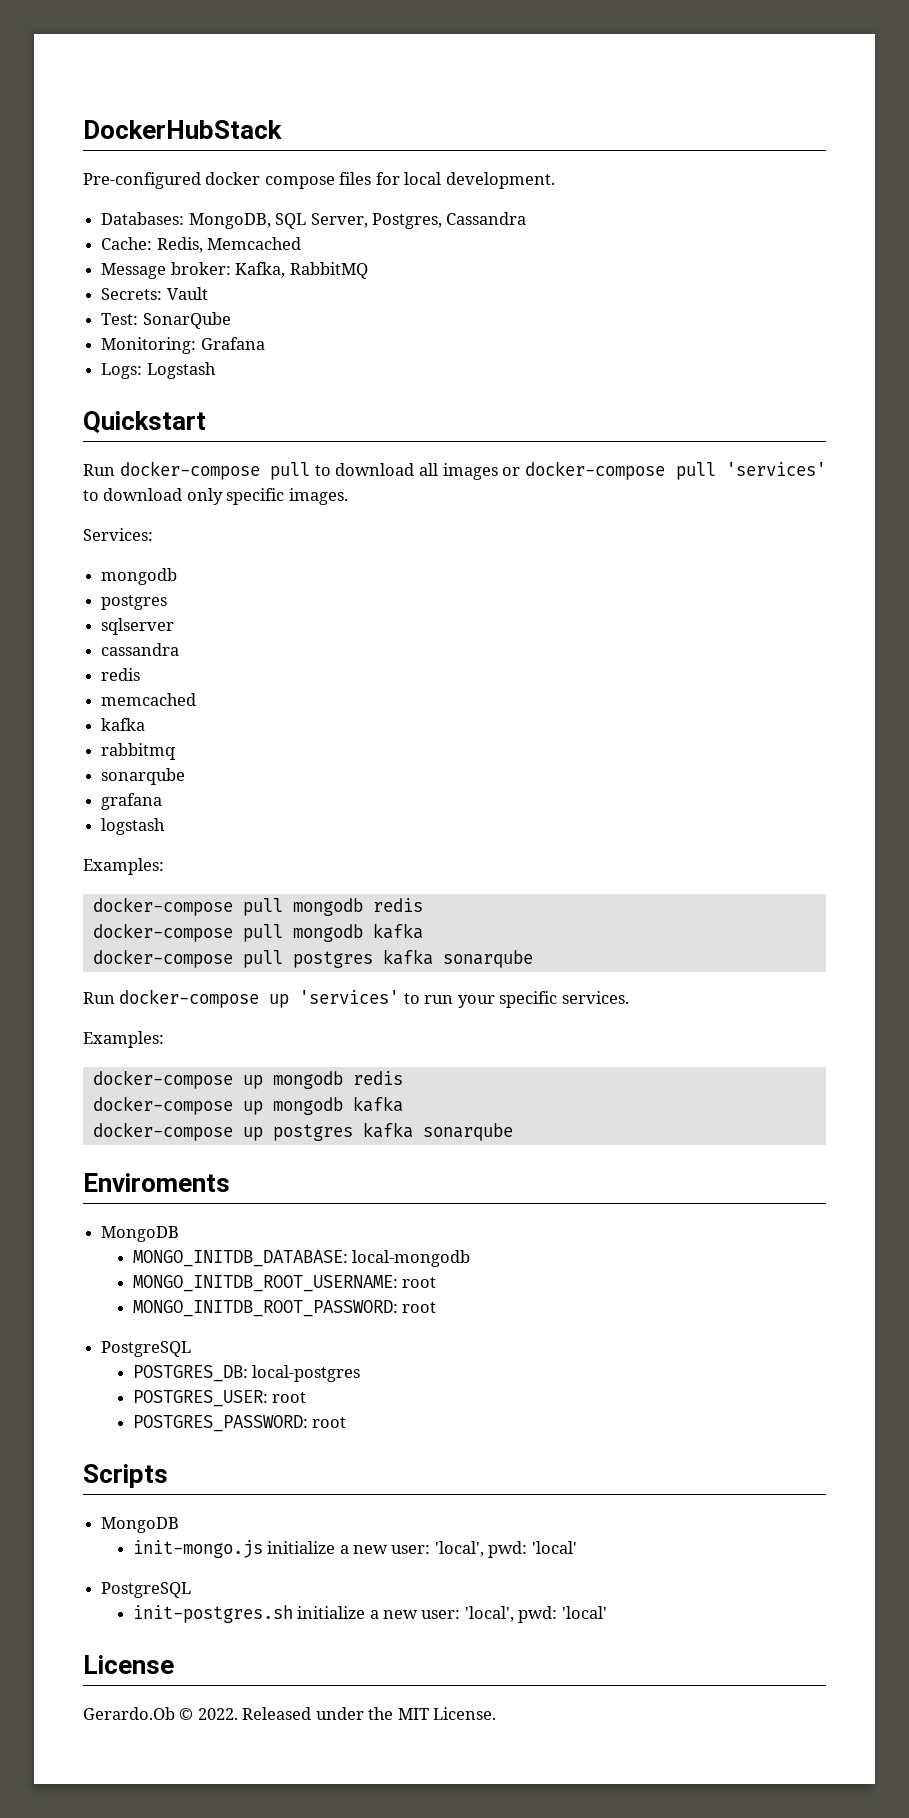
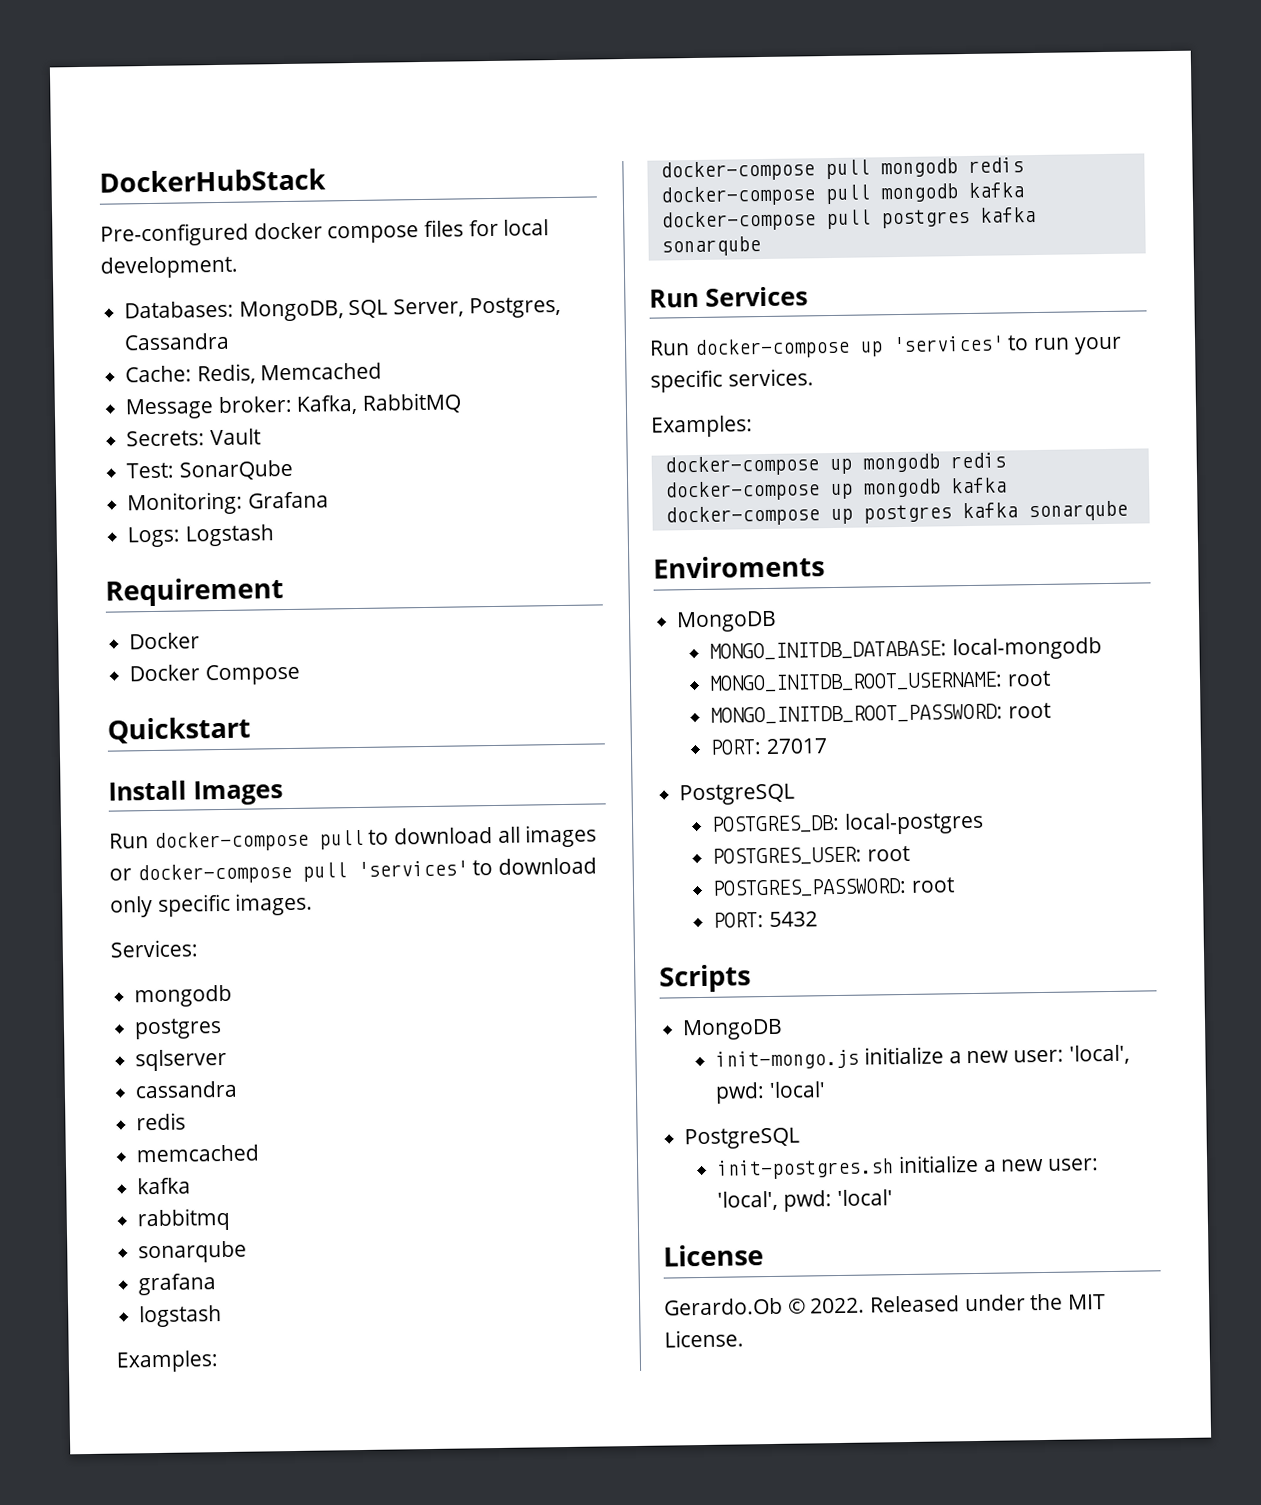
(216, 370) none -> [105,577,284,607] [129,632,201,650] [129,663,300,686] // Requirement // Docker // Docker Compose
(206, 422) none -> [108,780,283,806] // Install Images
(533, 959) none -> [649,286,808,308] // Run Services
(437, 1307) none -> [710,738,829,755] // PORT: 27017
(347, 1422) none -> [713,911,819,928] // PORT: 5432

